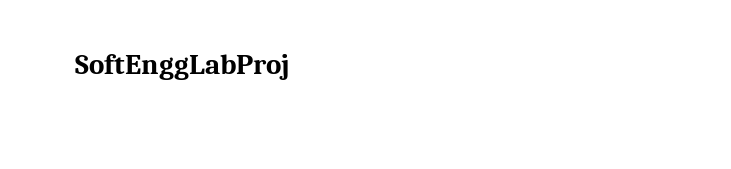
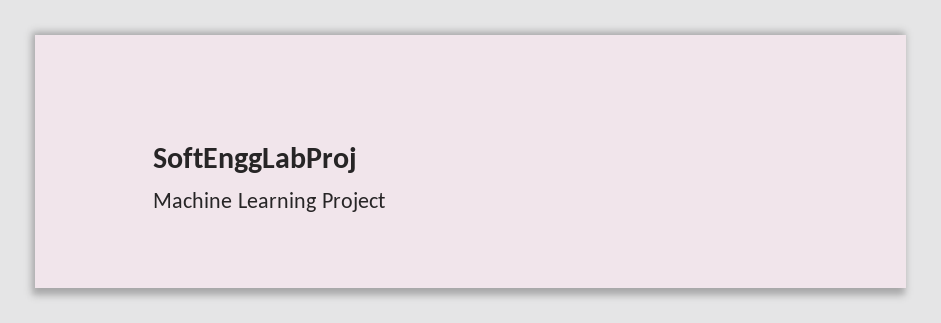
(290, 67) none -> [153,192,385,212] // Machine Learning Project

